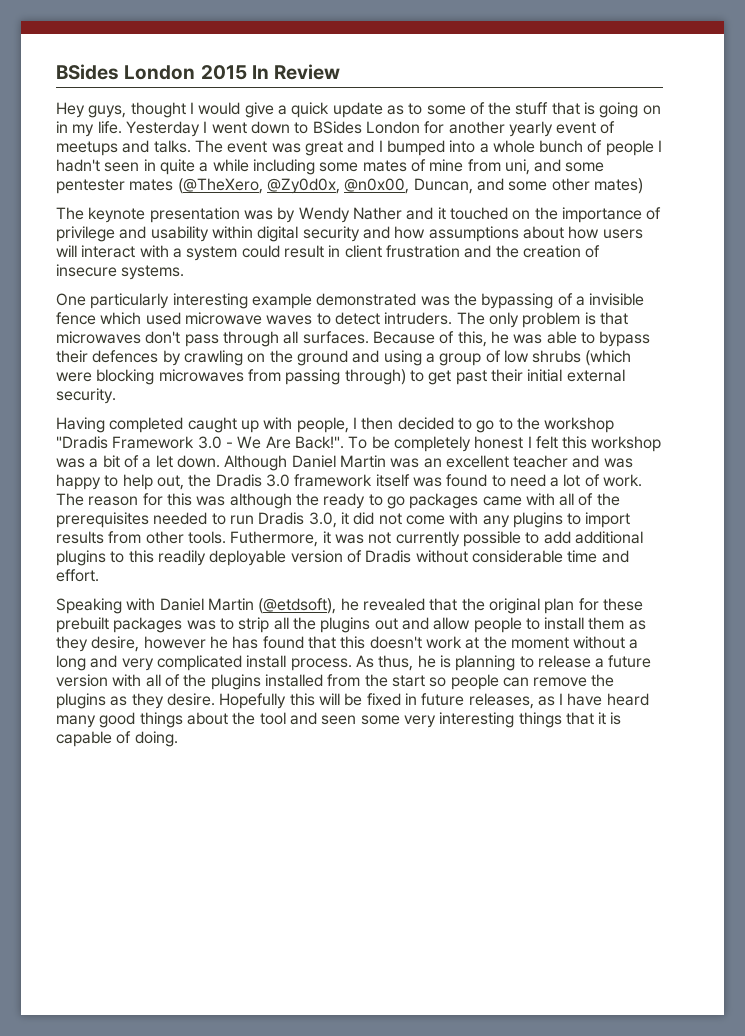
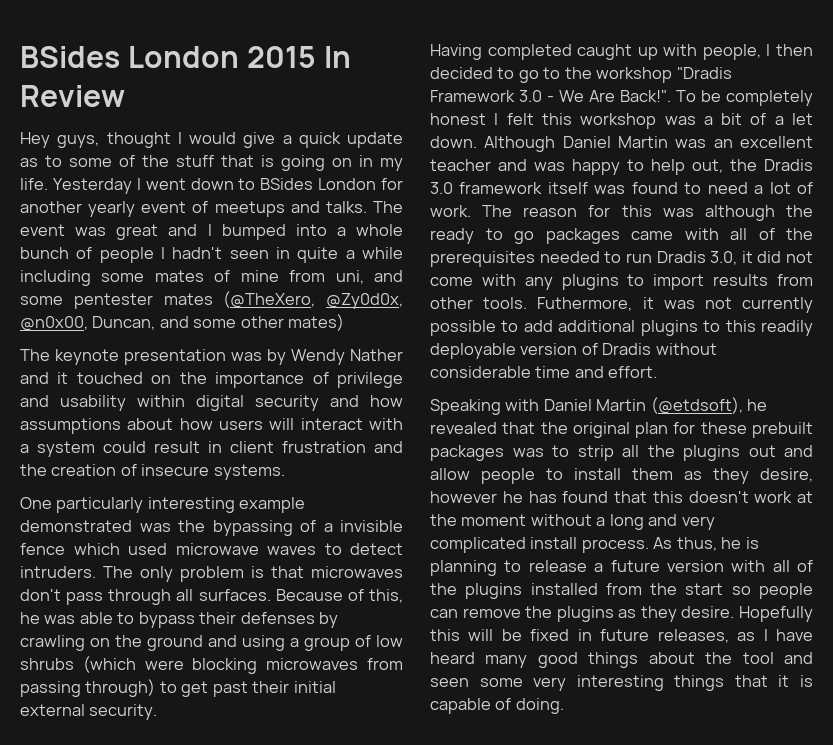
[92,350,159,363] defences -> [240,612,315,624] defenses

